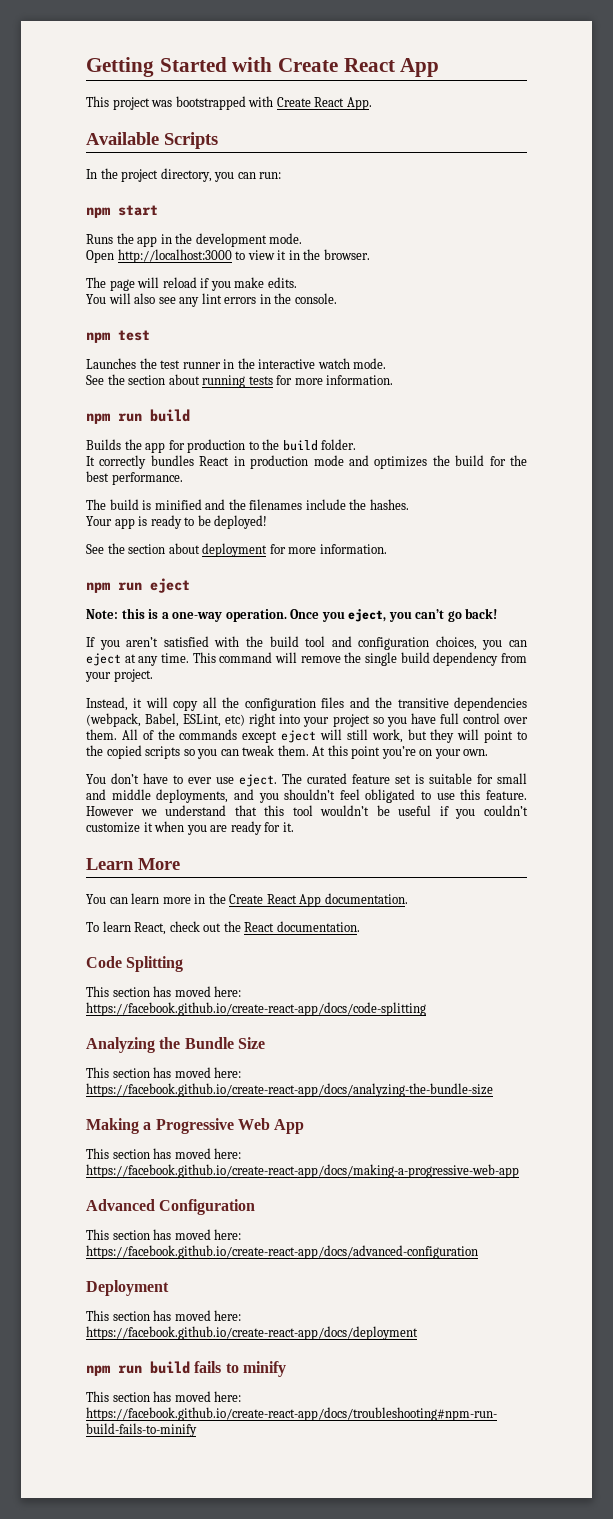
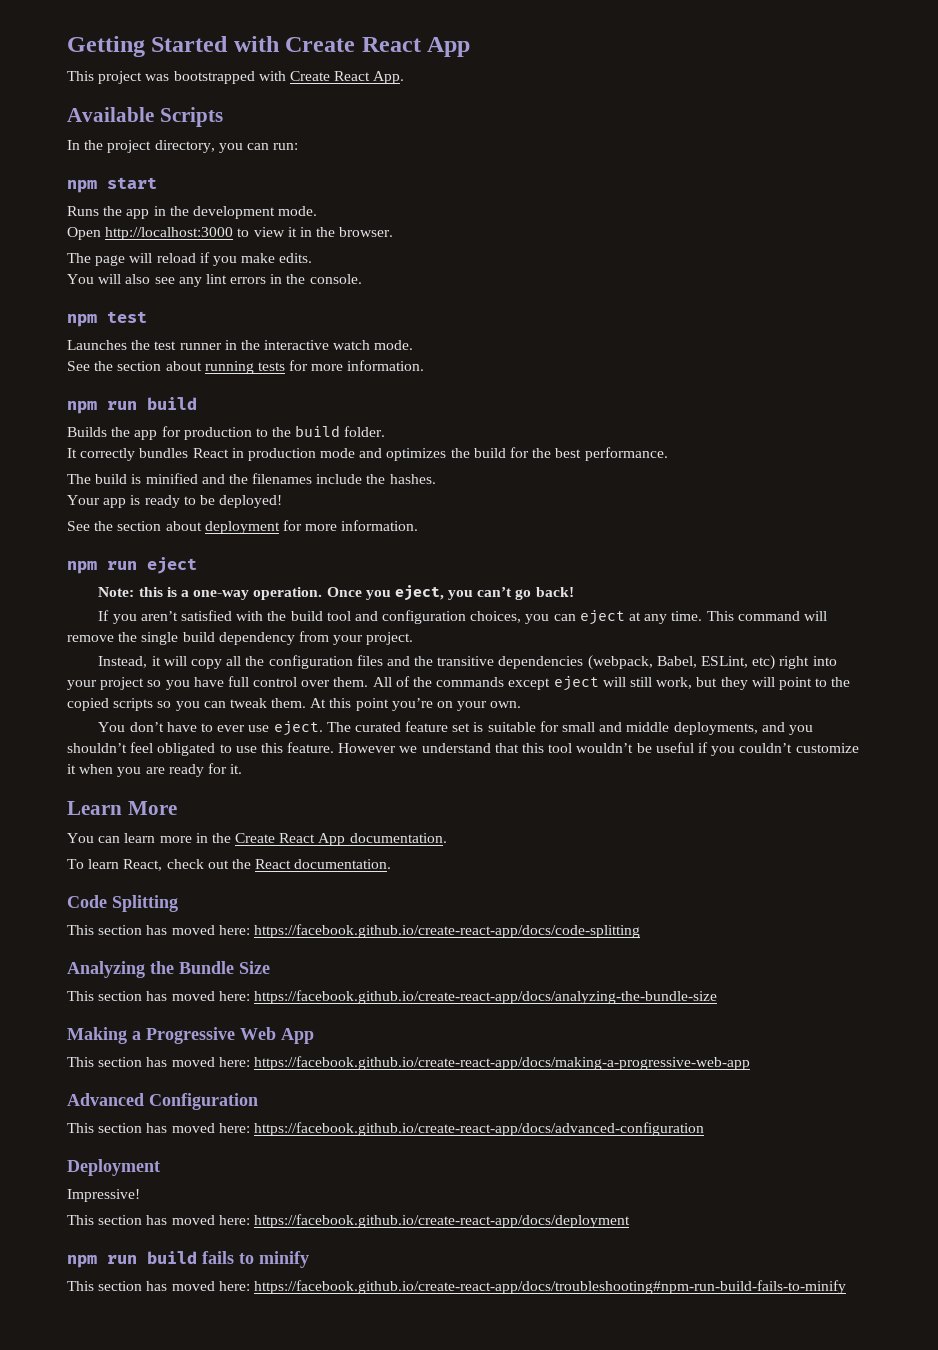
(169, 1288) none -> [67,1189,140,1202] // Impressive!

